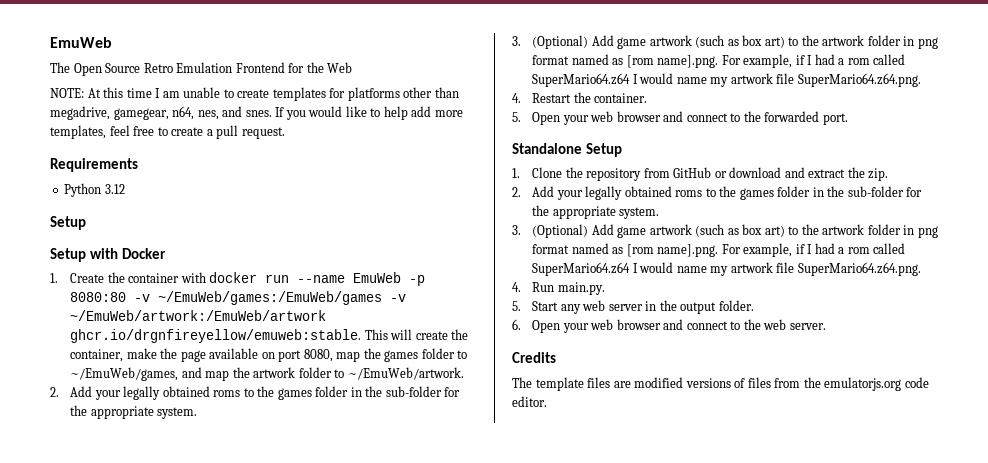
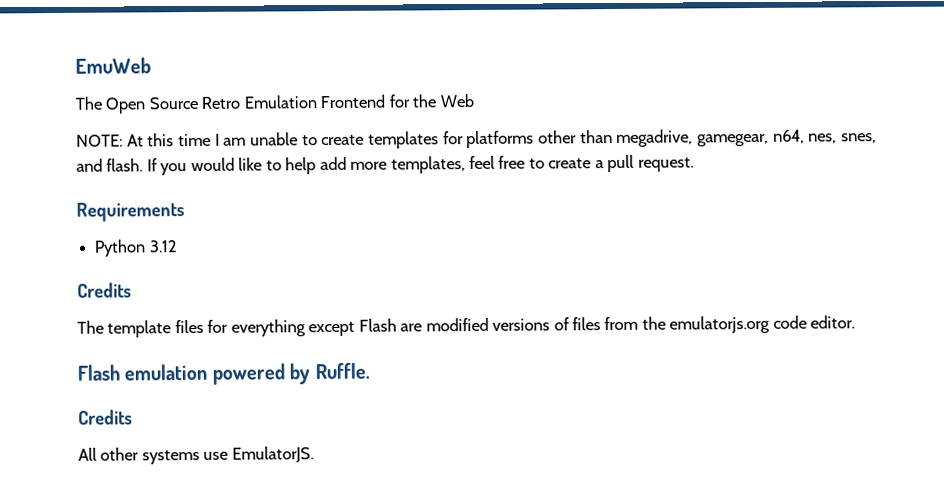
[222,106,272,117] and snes. -> [840,133,877,144] [76,158,144,172] snes, and flash.
[50,216,86,230] [50,248,166,262] [50,272,426,286] [69,291,406,305] [69,310,326,321] [69,329,469,343] [69,348,468,362] [69,367,464,381] [50,386,461,400] [69,405,198,419] [512,35,938,49] [531,54,906,68] [531,73,921,87] [512,92,648,103] [512,111,848,125] [512,143,622,157] [512,167,889,181] [512,186,923,200] [531,205,660,219] [512,224,938,238] [531,243,906,257] [531,262,921,276] [512,282,605,295] [512,300,754,314] [512,319,826,333] // Setup // Setup with Docker // 1. Create the container with docker run --name EmuWeb -p 8080:80 -v ~/EmuWeb/games:/EmuWeb/games -v ~/EmuWeb/artwork:/EmuWeb/artwork ghcr.io/drgnfireyellow/emuweb:stable. This will create the container, make the page available on port 8080, map the games folder to ~/EmuWeb/games, and map the artwork folder to ~/EmuWeb/artwork. // 2. Add your legally obtained roms to the games folder in the sub-folder for the appropriate system. // 3. (Optional) Add game artwork (such as box art) to the artwork folder in png format named as [rom name].png. For example, if I had a rom called SuperMario64.z64 I would name my artwork file SuperMario64.z64.png. // 4. Restart the container. // 5. Open your web browser and connect to the forwarded port. // Standalone Setup // 1. Clone the repository from GitHub or download and extract the zip. // 2. Add your legally obtained roms to the games folder in the sub-folder for the appropriate system. // 3. (Optional) Add game artwork (such as box art) to the artwork folder in png format named as [rom name].png. For example, if I had a rom called SuperMario64.z64 I would name my artwork file SuperMario64.z64.png. // 4. Run main.py. // 5. Start any web server in the output folder. // 6. Open your web browser and connect to the web server. -> (178, 246) none
(611, 382) none -> [207,318,397,337] for everything except Flash
(547, 401) none -> [77,362,370,385] [78,409,133,425] [78,446,314,465] // Flash emulation powered by Ruffle. // Credits // All other systems use EmulatorJS.

